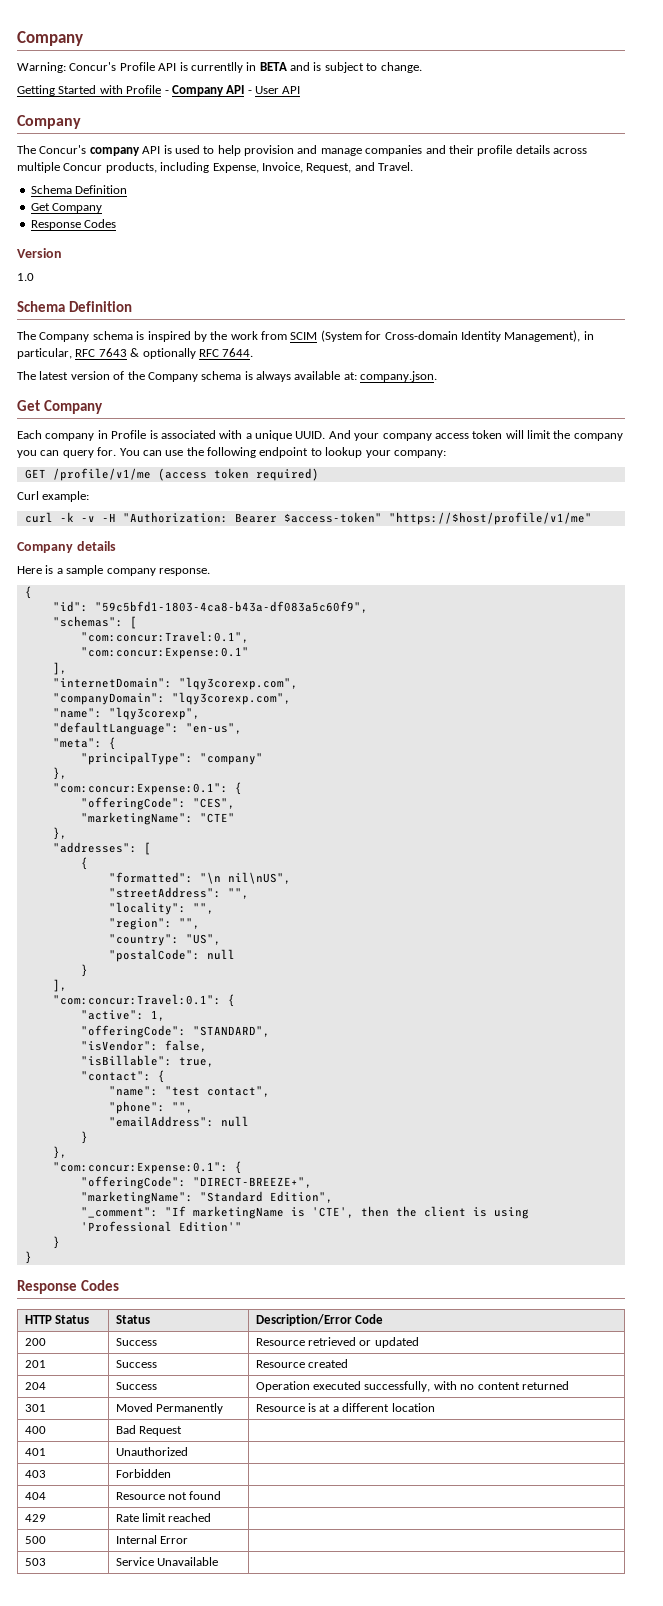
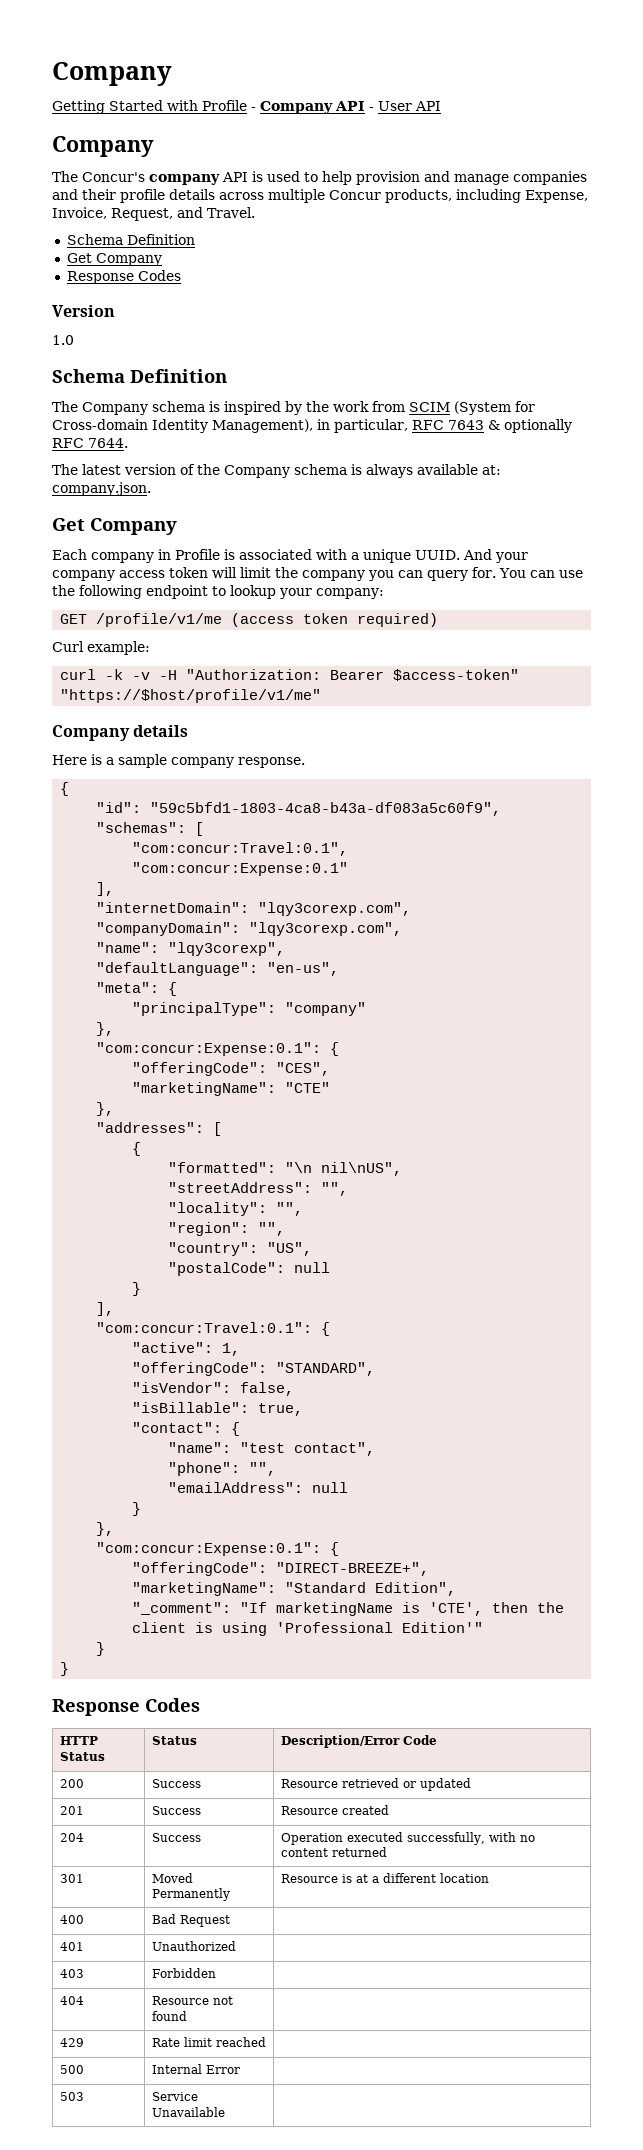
[17,31,83,46] [17,62,422,73] Company // Warning: Concur's Profile API is currentlly in BETA and is subject to change. -> [52,62,172,86] Company

